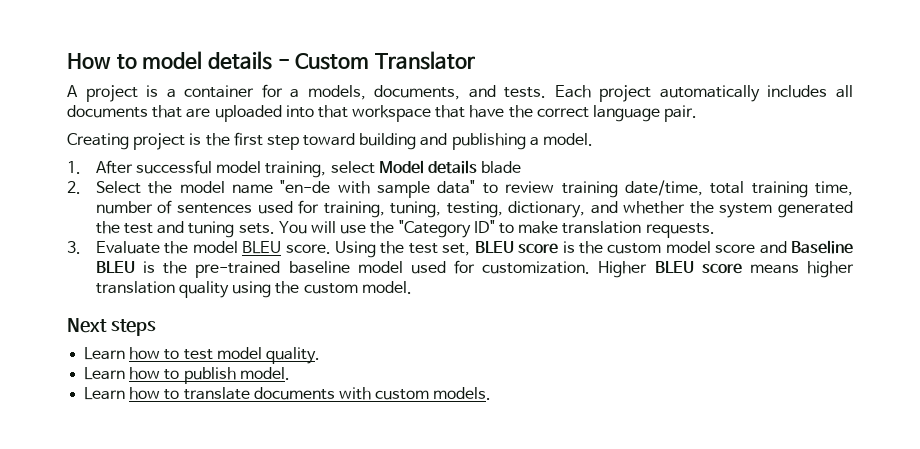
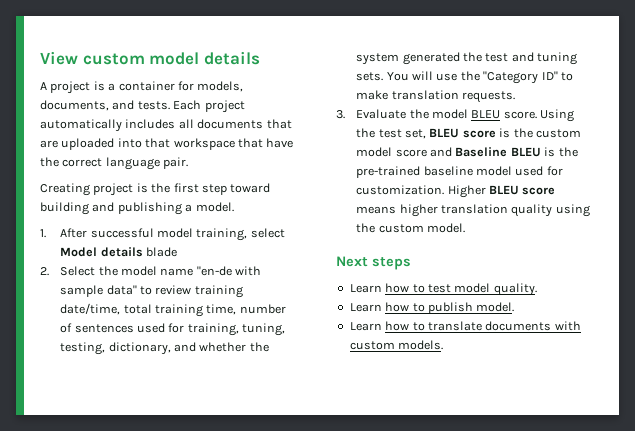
[67,53,137,69] How to -> [40,51,145,65] View custom
[277,51,476,70] - Custom Translator -> (260, 58) none
[290,89,300,98] a -> (194, 86) none

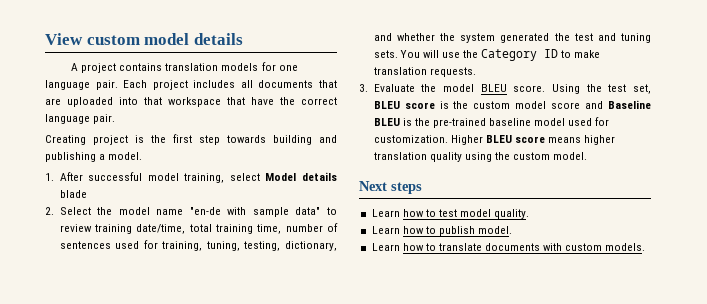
[93,81,244,92] [40,100,170,111] is a container for models, documents, and tests. -> [119,62,298,71] [45,80,118,90] contains translation models for one language pair.
[40,119,122,132] automatically -> (188, 85) none
[230,183,271,193] toward -> [227,135,266,143] towards
[483,71,558,84] "Category ID" -> [481,49,559,61] Category ID

